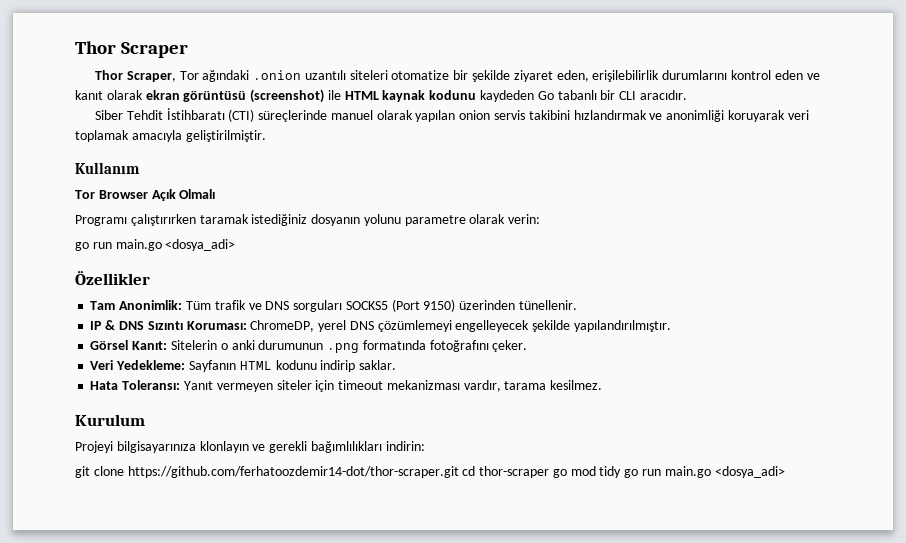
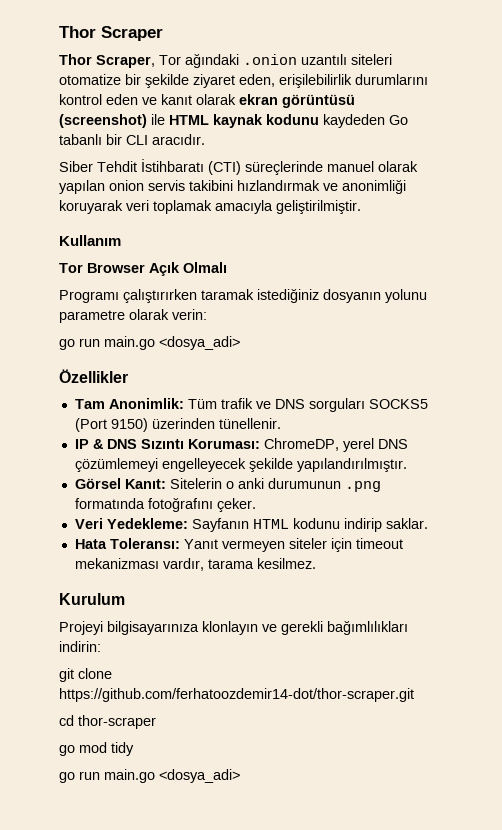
(459, 472) none -> (414, 695) //
(550, 472) none -> (156, 722) //
(622, 472) none -> (134, 749) //

